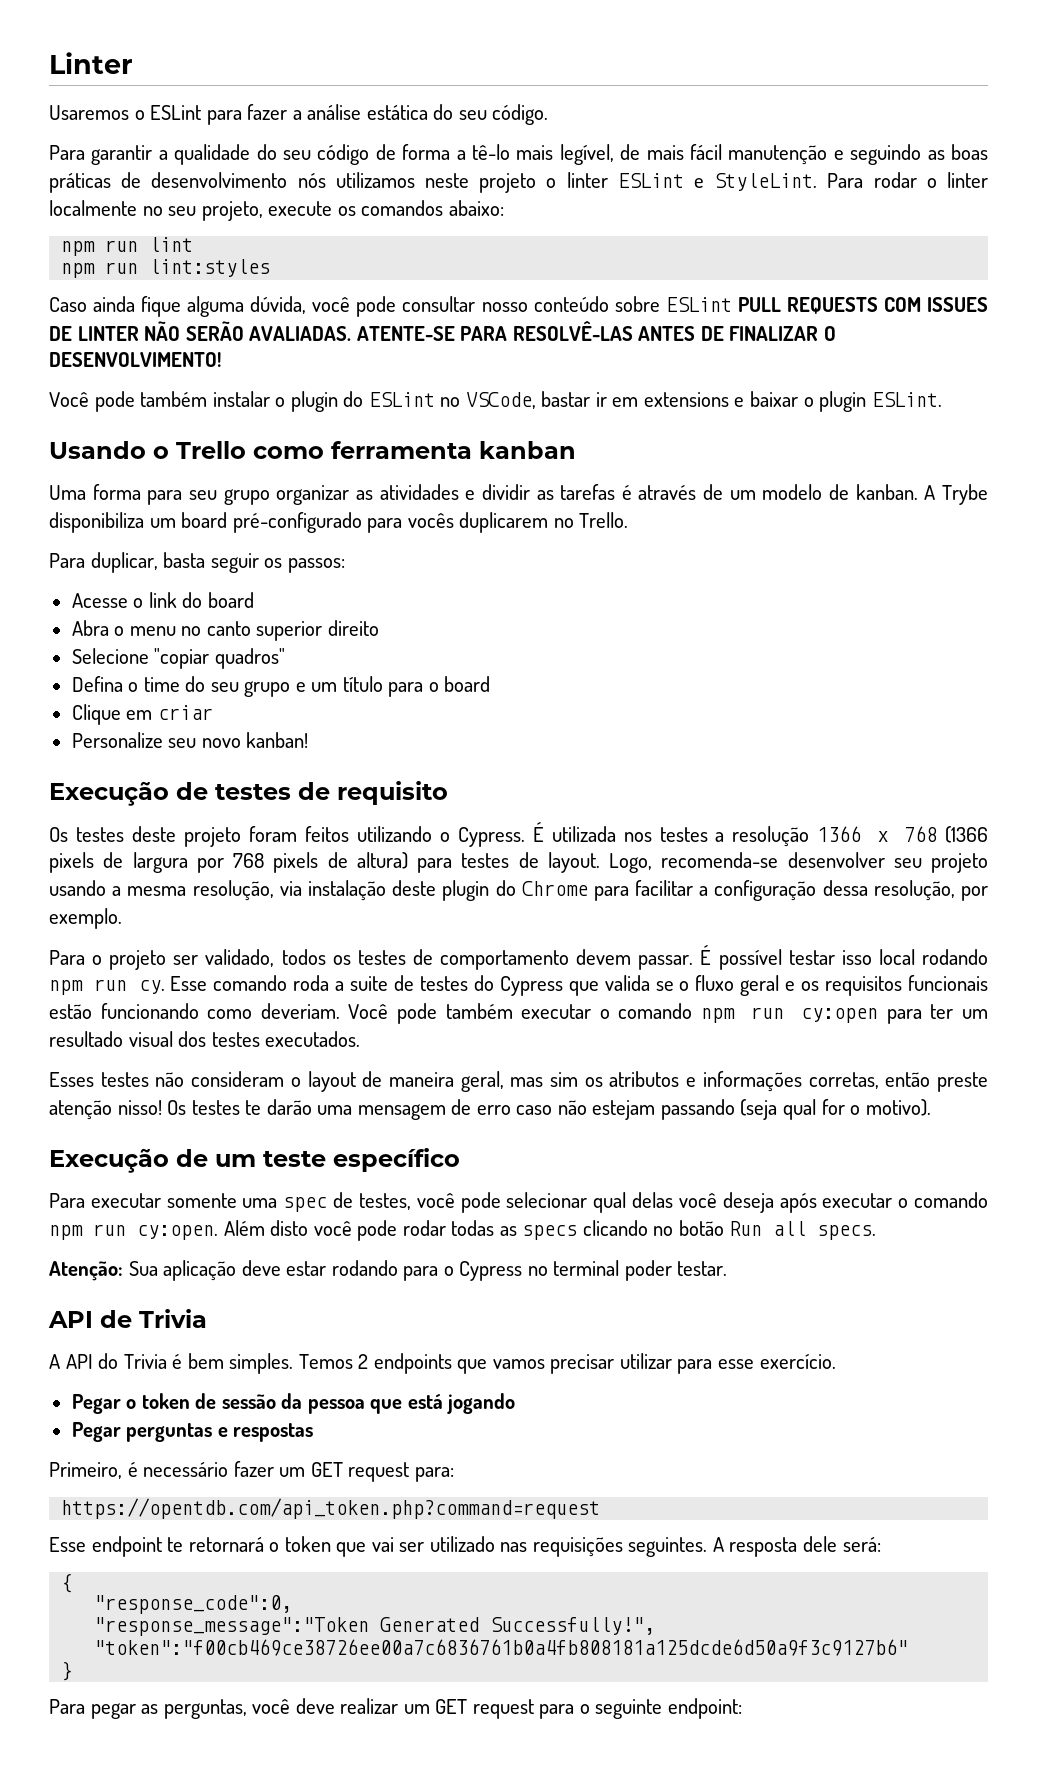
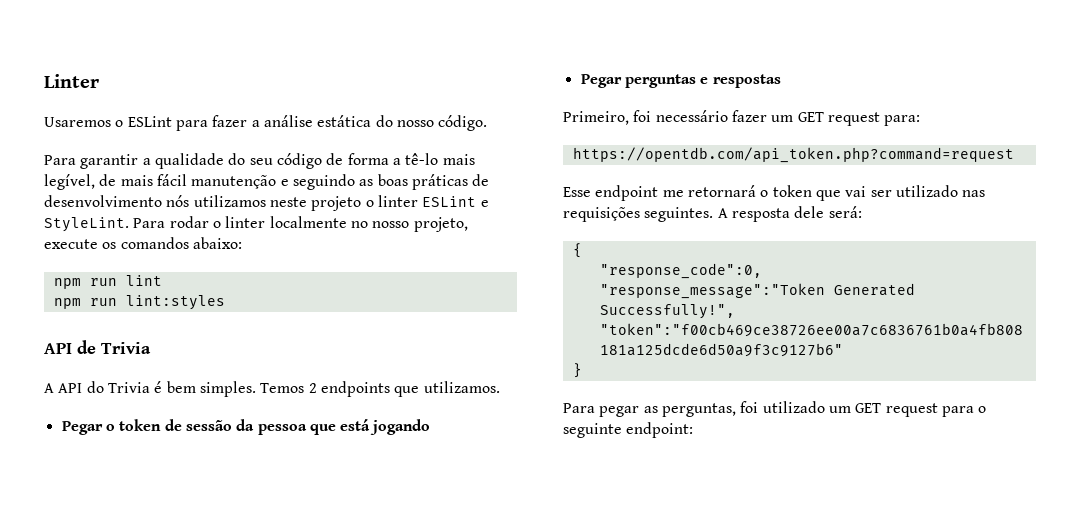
[458,110,487,120] seu -> [396,120,434,127] nosso
[168,206,197,216] seu -> [372,221,410,228] nosso
[49,296,989,317] [49,321,836,341] [49,352,222,367] [49,391,942,412] [49,441,576,459] [49,484,988,505] [49,512,629,533] [49,552,345,573] [71,592,254,608] [71,620,379,641] [71,648,285,669] [71,676,491,697] [71,704,213,725] [71,732,309,748] [49,781,448,806] [49,822,988,847] [49,852,988,873] [49,880,988,901] [49,908,122,929] [49,945,989,970] [49,975,988,996] [49,1003,989,1024] [49,1031,361,1047] [49,1071,989,1092] [49,1099,931,1120] [49,1148,460,1173] [49,1192,989,1213] [49,1220,877,1241] [49,1260,728,1281] // Caso ainda fique alguma dúvida, você pode consultar nosso conteúdo sobre ESLint PULL REQUESTS COM ISSUES DE LINTER NÃO SERÃO AVALIADAS. ATENTE-SE PARA RESOLVÊ-LAS ANTES DE FINALIZAR O DESENVOLVIMENTO! // Você pode também instalar o plugin do ESLint no VSCode, bastar ir em extensions e baixar o plugin ESLint. // Usando o Trello como ferramenta kanban // Uma forma para seu grupo organizar as atividades e dividir as tarefas é através de um modelo de kanban. A Trybe disponibiliza um board pré-configurado para vocês duplicarem no Trello. // Para duplicar, basta seguir os passos: // Acesse o link do board // Abra o menu no canto superior direito // Selecione "copiar quadros" // Defina o time do seu grupo e um título para o board // Clique em criar // Personalize seu novo kanban! // Execução de testes de requisito // Os testes deste projeto foram feitos utilizando o Cypress. É utilizada nos testes a resolução 1366 x 768 (1366 pixels de largura por 768 pixels de altura) para testes de layout. Logo, recomenda-se desenvolver seu projeto usando a mesma resolução, via instalação deste plugin do Chrome para facilitar a configuração dessa resolução, por exemplo. // Para o projeto ser validado, todos os testes de comportamento devem passar. É possível testar isso local rodando npm run cy. Esse comando roda a suite de testes do Cypress que valida se o fluxo geral e os requisitos funcionais estão funcionando como deveriam. Você pode também executar o comando npm run cy:open para ter um resultado visual dos testes executados. // Esses testes não consideram o layout de maneira geral, mas sim os atributos e informações corretas, então preste atenção nisso! Os testes te darão uma mensagem de erro caso não estejam passando (seja qual for o motivo). // Execução de um teste específico // Para executar somente uma spec de testes, você pode selecionar qual delas você deseja após executar o comando npm run cy:open. Além disto você pode rodar todas as specs clicando no botão Run all specs. // Atenção: Sua aplicação deve estar rodando para o Cypress no terminal poder testar. -> (225, 302) none
[492,1353,836,1374] vamos precisar utilizar para esse exercício. -> [423,381,500,393] utilizamos.
[127,1462,138,1477] é -> [633,110,652,122] foi
[167,1537,184,1552] te -> [662,190,684,197] me
[252,1698,399,1714] você deve realizar -> [740,401,825,413] foi utilizado

